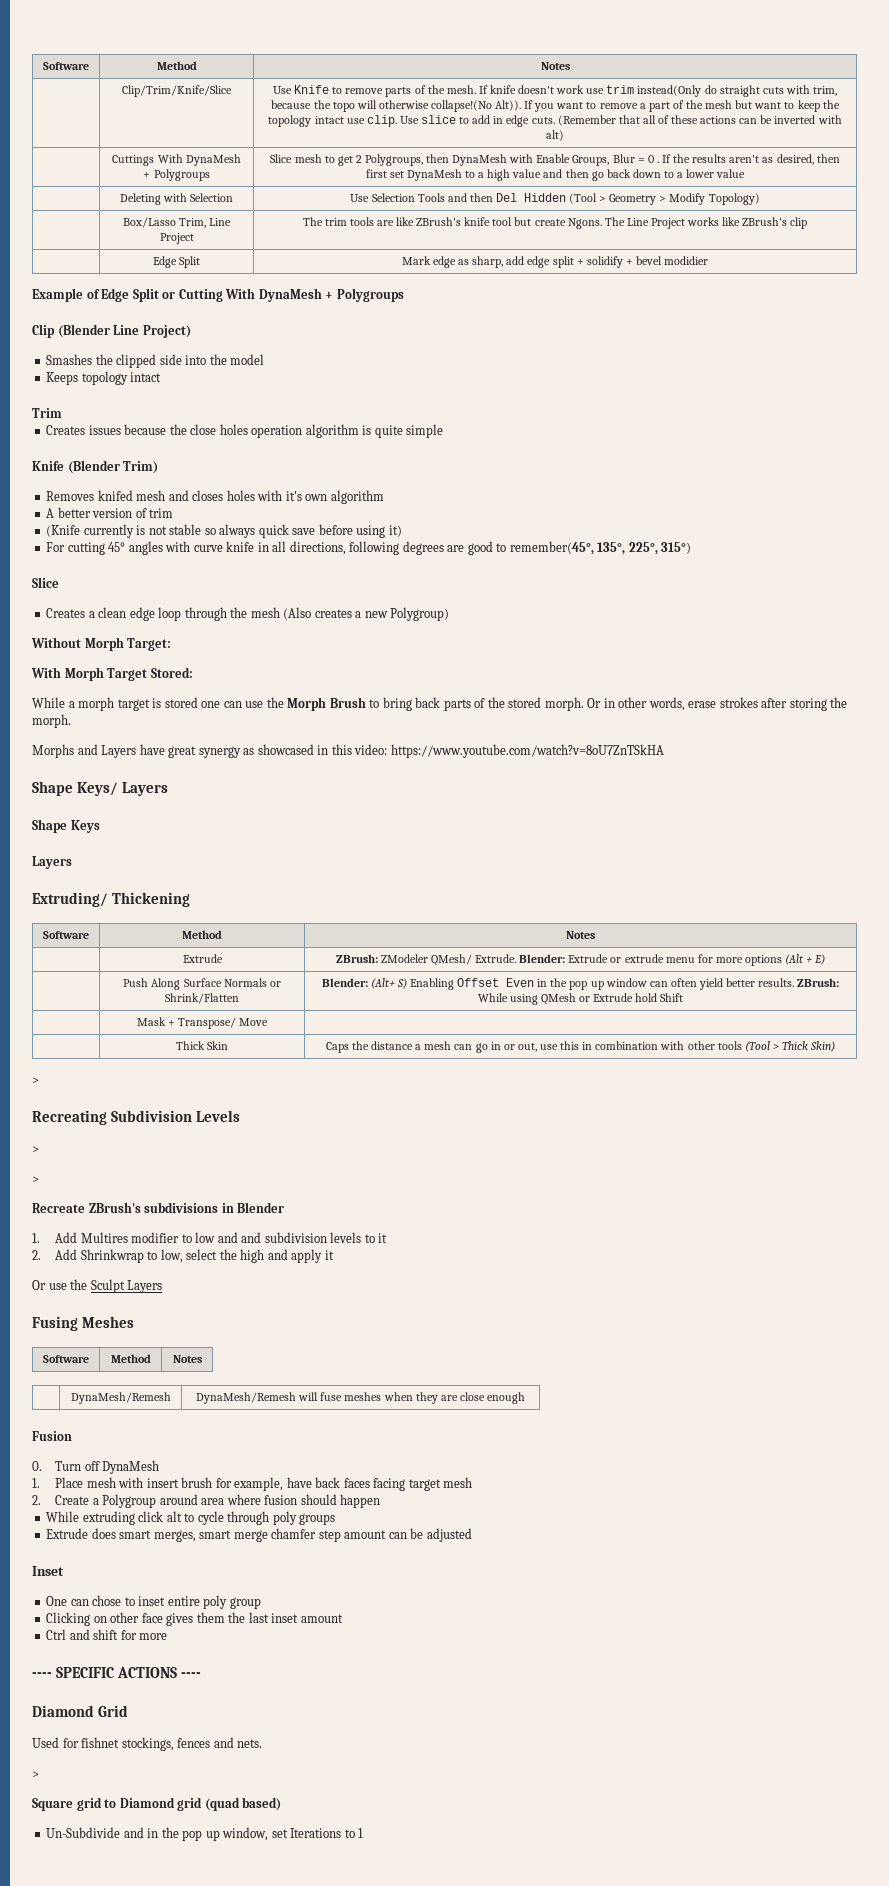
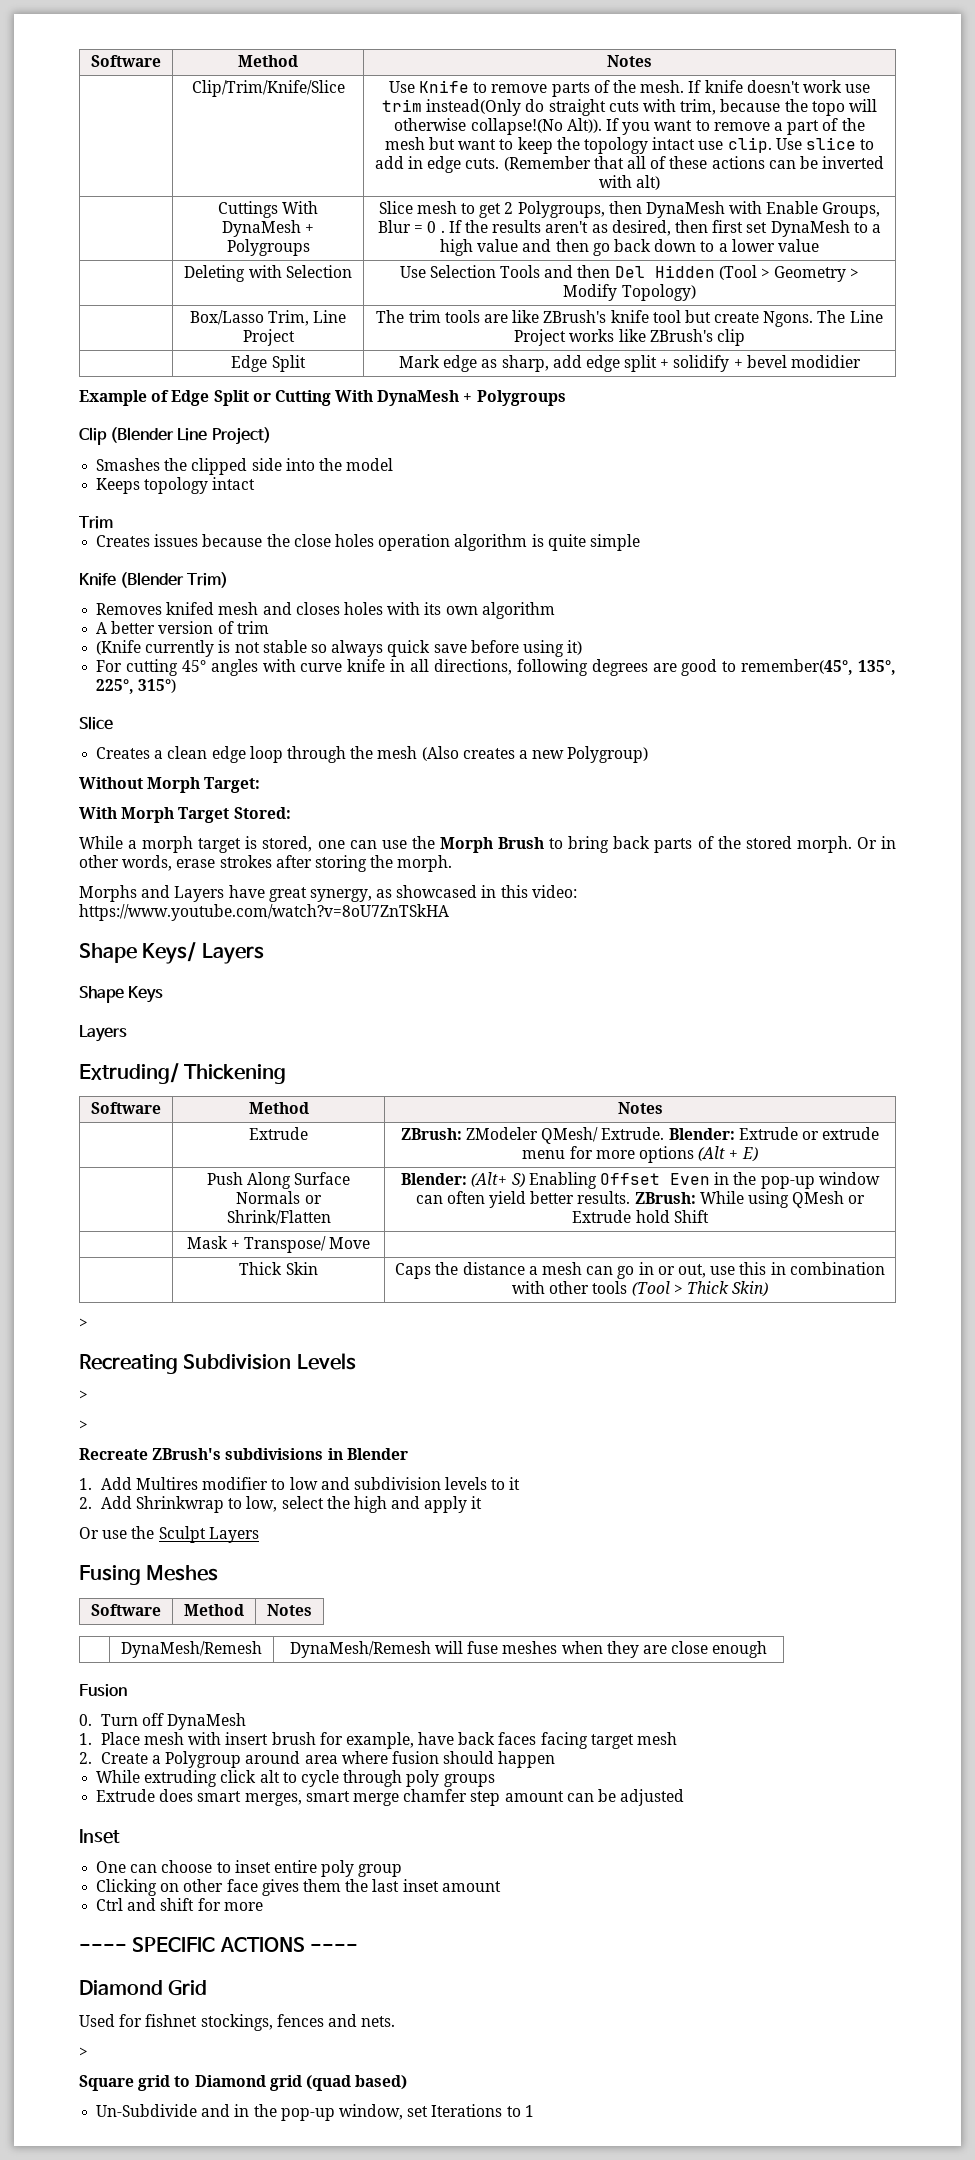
[285,491,302,501] it's -> [424,602,442,615] its
[164,697,198,708] stored -> [262,836,313,852] stored,
[198,746,241,758] synergy -> [309,889,372,902] synergy,
[569,981,604,990] pop up -> [760,1176,815,1189] pop-up
[241,1232,262,1243] and -> (350, 1483) none
[92,1595,122,1606] chose -> [161,1860,213,1873] choose
[182,1830,220,1841] pop up -> [280,2108,335,2121] pop-up

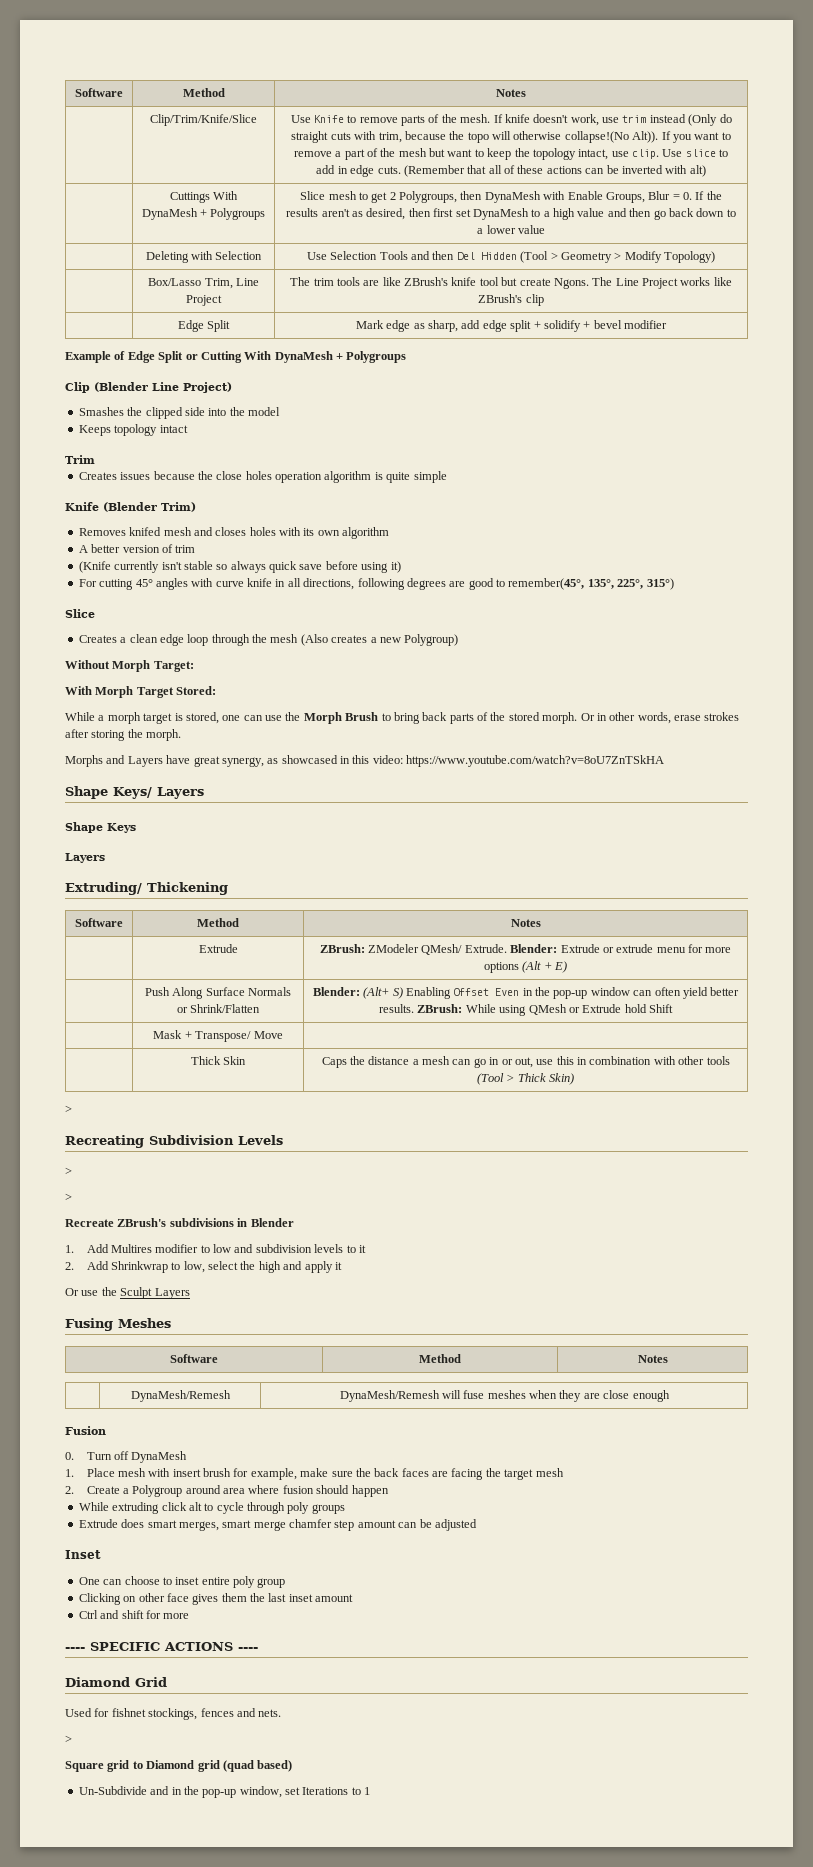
[802,80,842,93] work -> [570,114,599,126] work,
[426,99,522,116] instead(Only -> [649,114,718,126] instead (Only
[652,137,696,150] intact -> [578,149,609,160] intact,
[427,221,445,233] 0 . -> [683,192,693,200] 0.
[791,355,862,368] modidier -> [624,320,668,329] modifier
[218,640,260,653] is not -> [161,562,182,570] isn't
[418,1732,588,1749] have back faces facing -> [300,1468,501,1480] make sure the back faces are facing the

